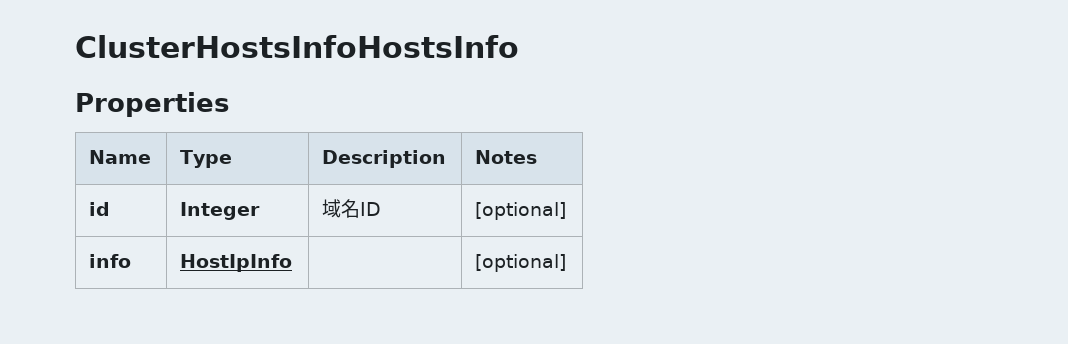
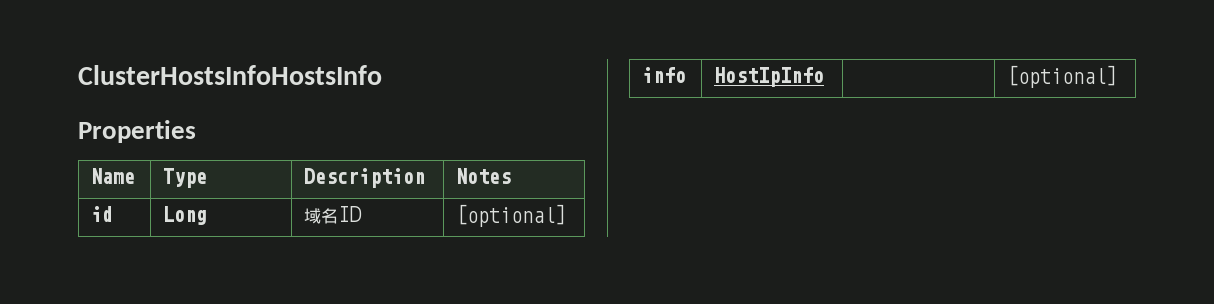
[180,202,261,220] Integer -> [162,206,207,225] Long

